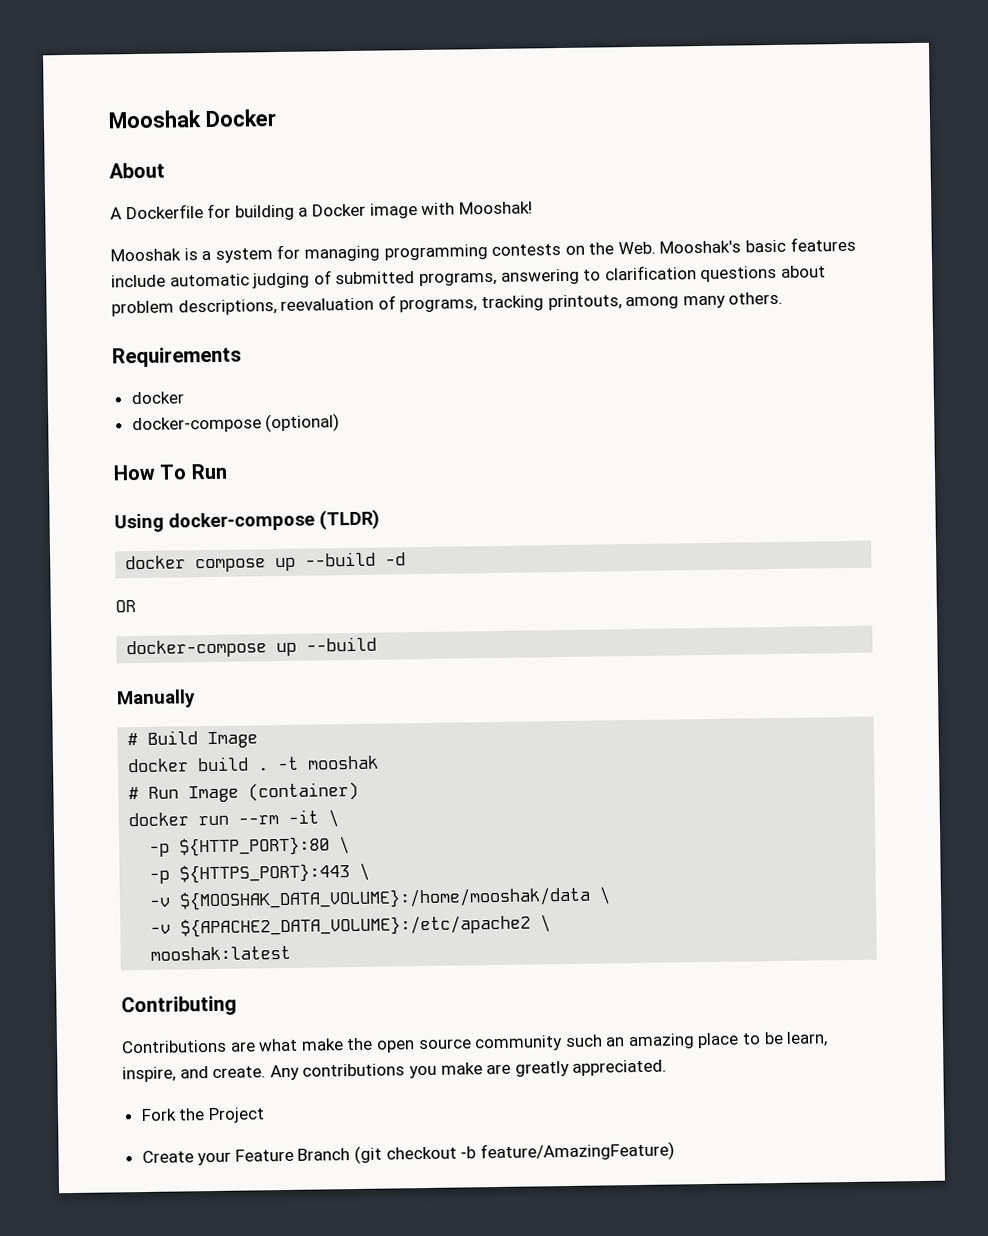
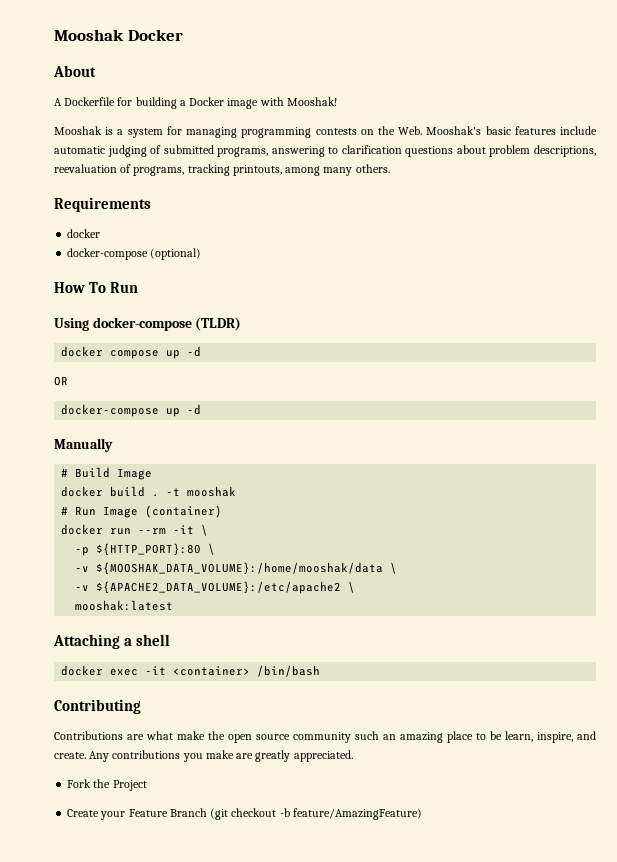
[305,551,377,567] --build -> (181, 354) none
[306,636,378,652] --build -> [187,404,202,415] -d
[149,862,371,884] // -p ${HTTPS_PORT}:443 \ -> (216, 549) none
(292, 953) none -> [53,634,171,649] [61,665,321,677] // Attaching a shell // docker exec -it <container> /bin/bash

